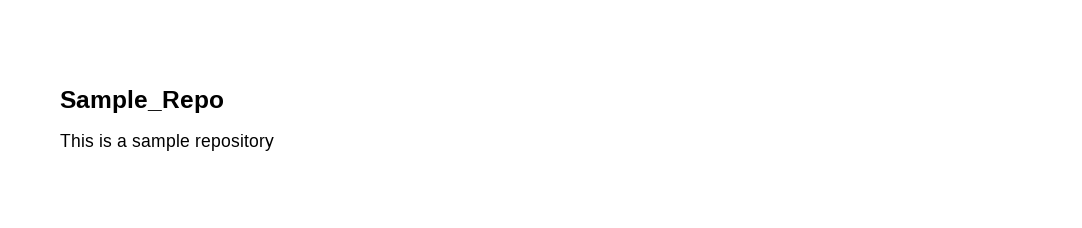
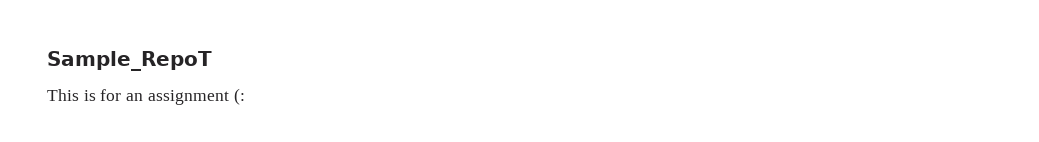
[60,90,224,113] Sample_Repo -> [47,51,212,71] Sample_RepoT
[117,134,274,151] a sample repository -> [100,88,245,105] for an assignment (:

